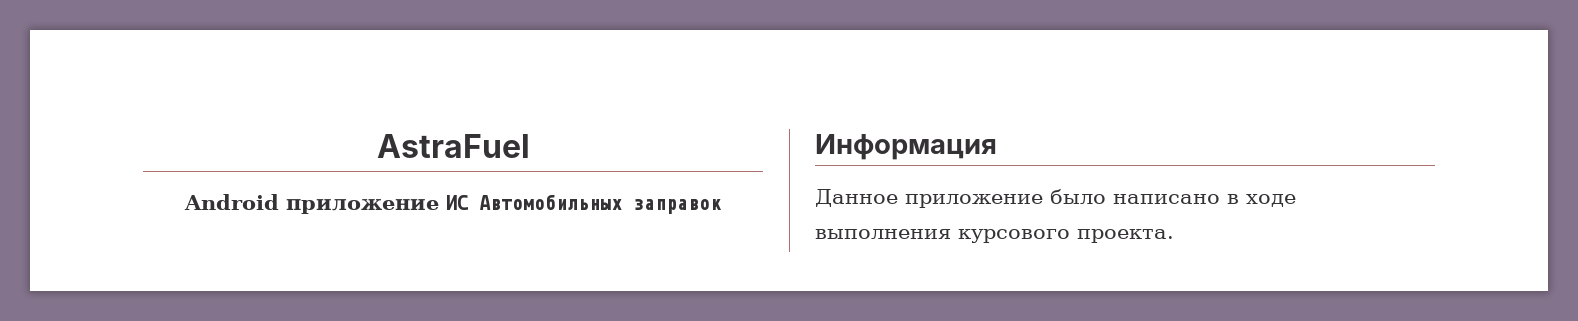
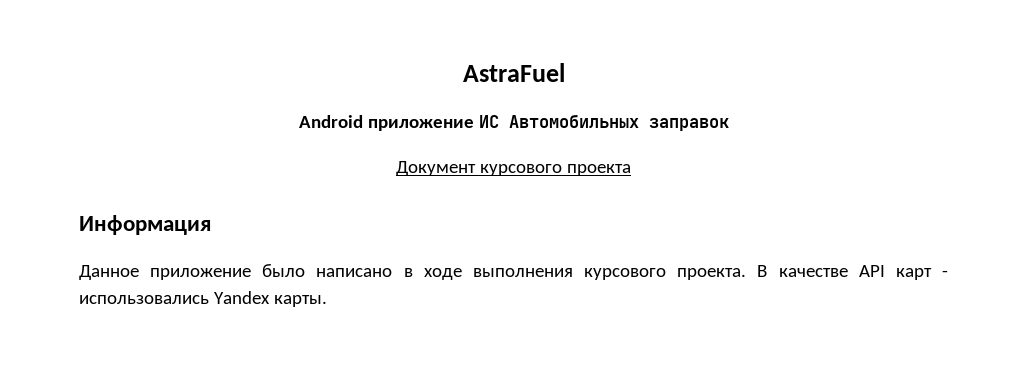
(722, 206) none -> [396,161,631,176] // Документ курсового проекта
(1174, 236) none -> [757,265,949,280] [79,291,327,307] В качестве API карт - использовались Yandex карты.

